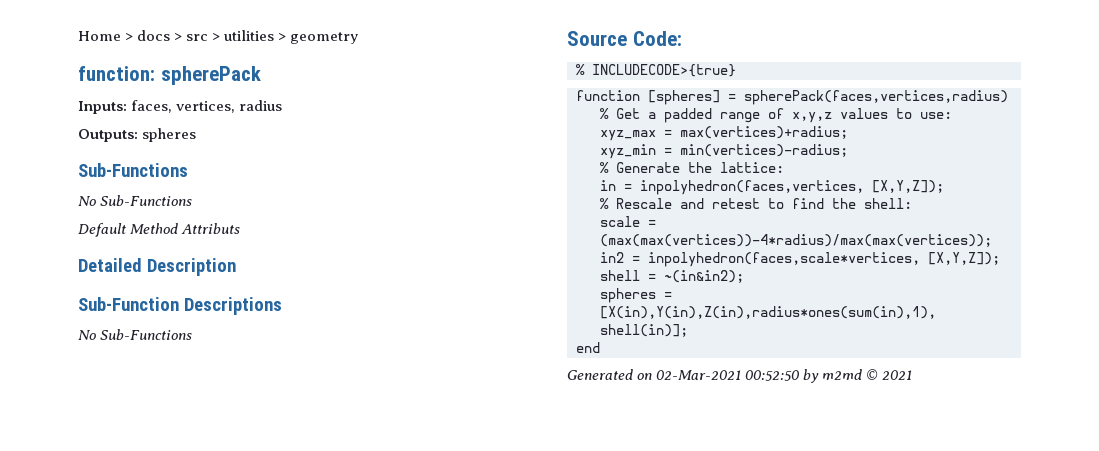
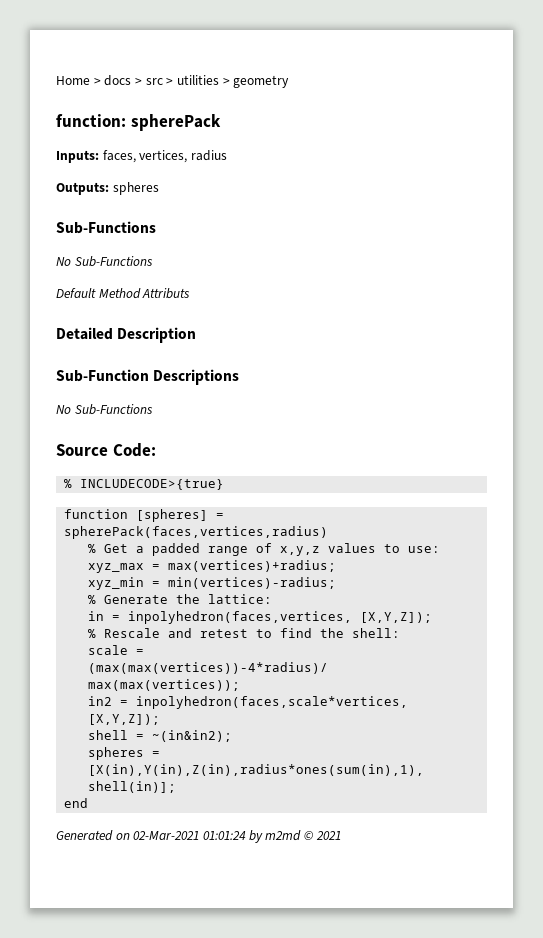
[745,370,800,381] 00:52:50 -> [202,831,246,840] 01:01:24

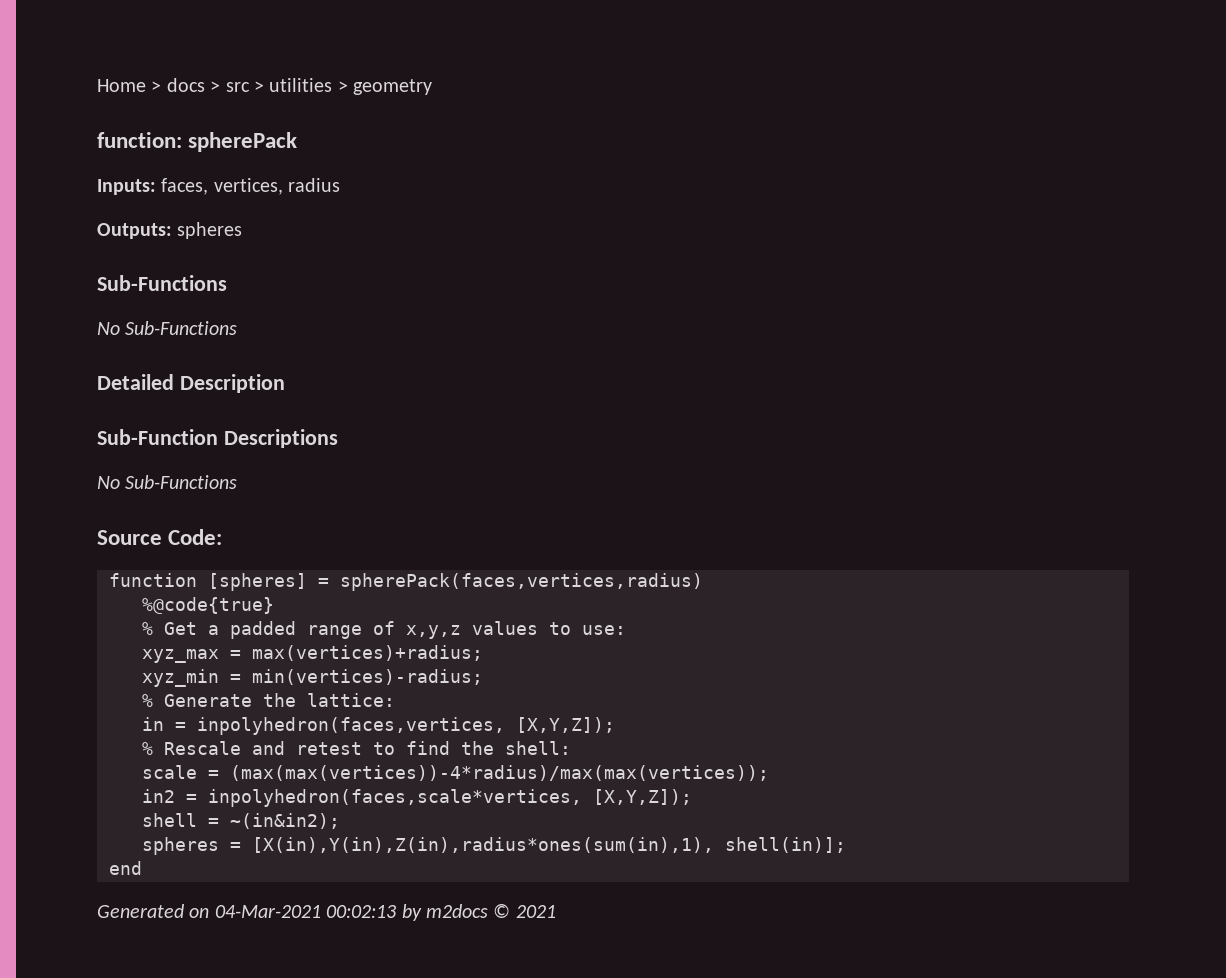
[56,288,191,299] // Default Method Attributs -> (238, 328) none
[64,479,225,490] // % INCLUDECODE>{true} -> (223, 537) none
(329, 532) none -> [142,597,274,614] // %@code{true}
[133,830,302,843] 02-Mar-2021 01:01:24 by m2md -> [214,904,488,921] 04-Mar-2021 00:02:13 by m2docs

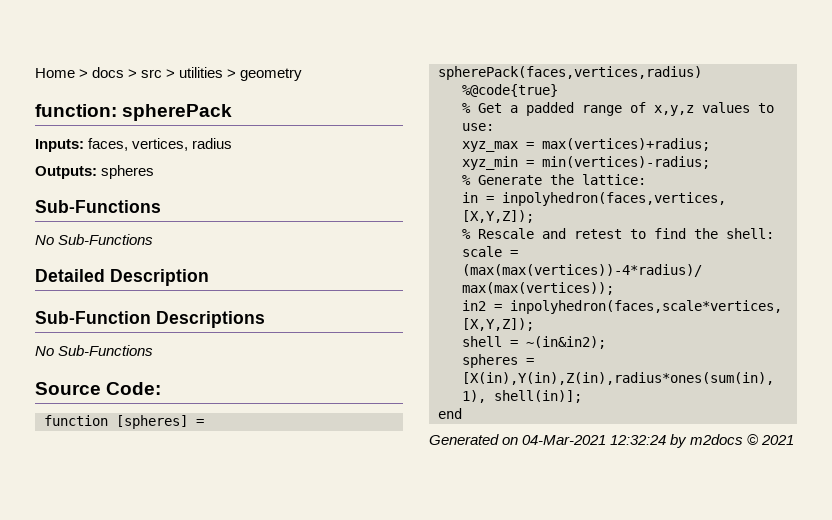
[326,905,397,918] 00:02:13 -> [610,435,667,445] 12:32:24

